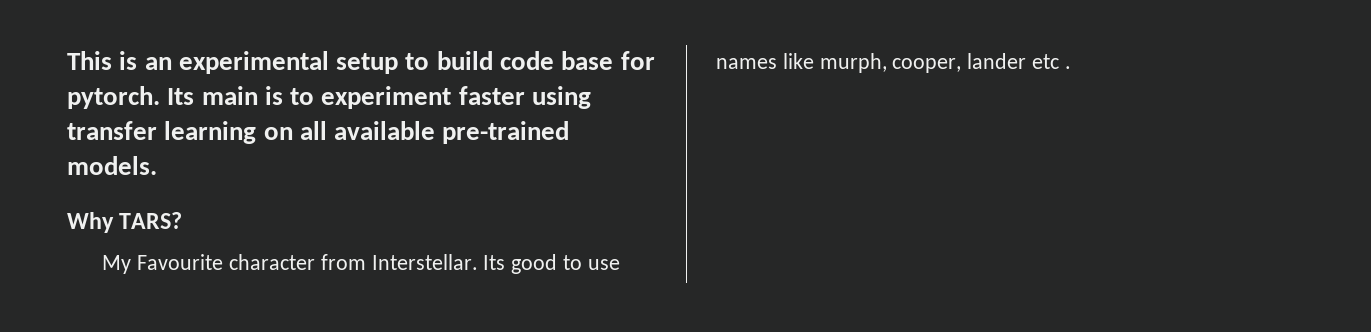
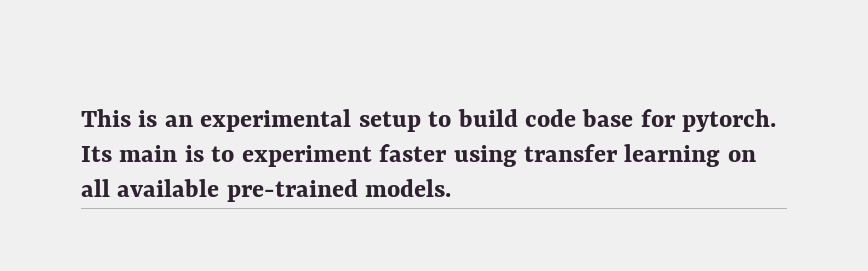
[67,212,183,233] [102,254,620,274] [716,53,1071,73] // Why TARS? // My Favourite character from Interstellar. Its good to use names like murph, cooper, lander etc . -> (452, 188) none

